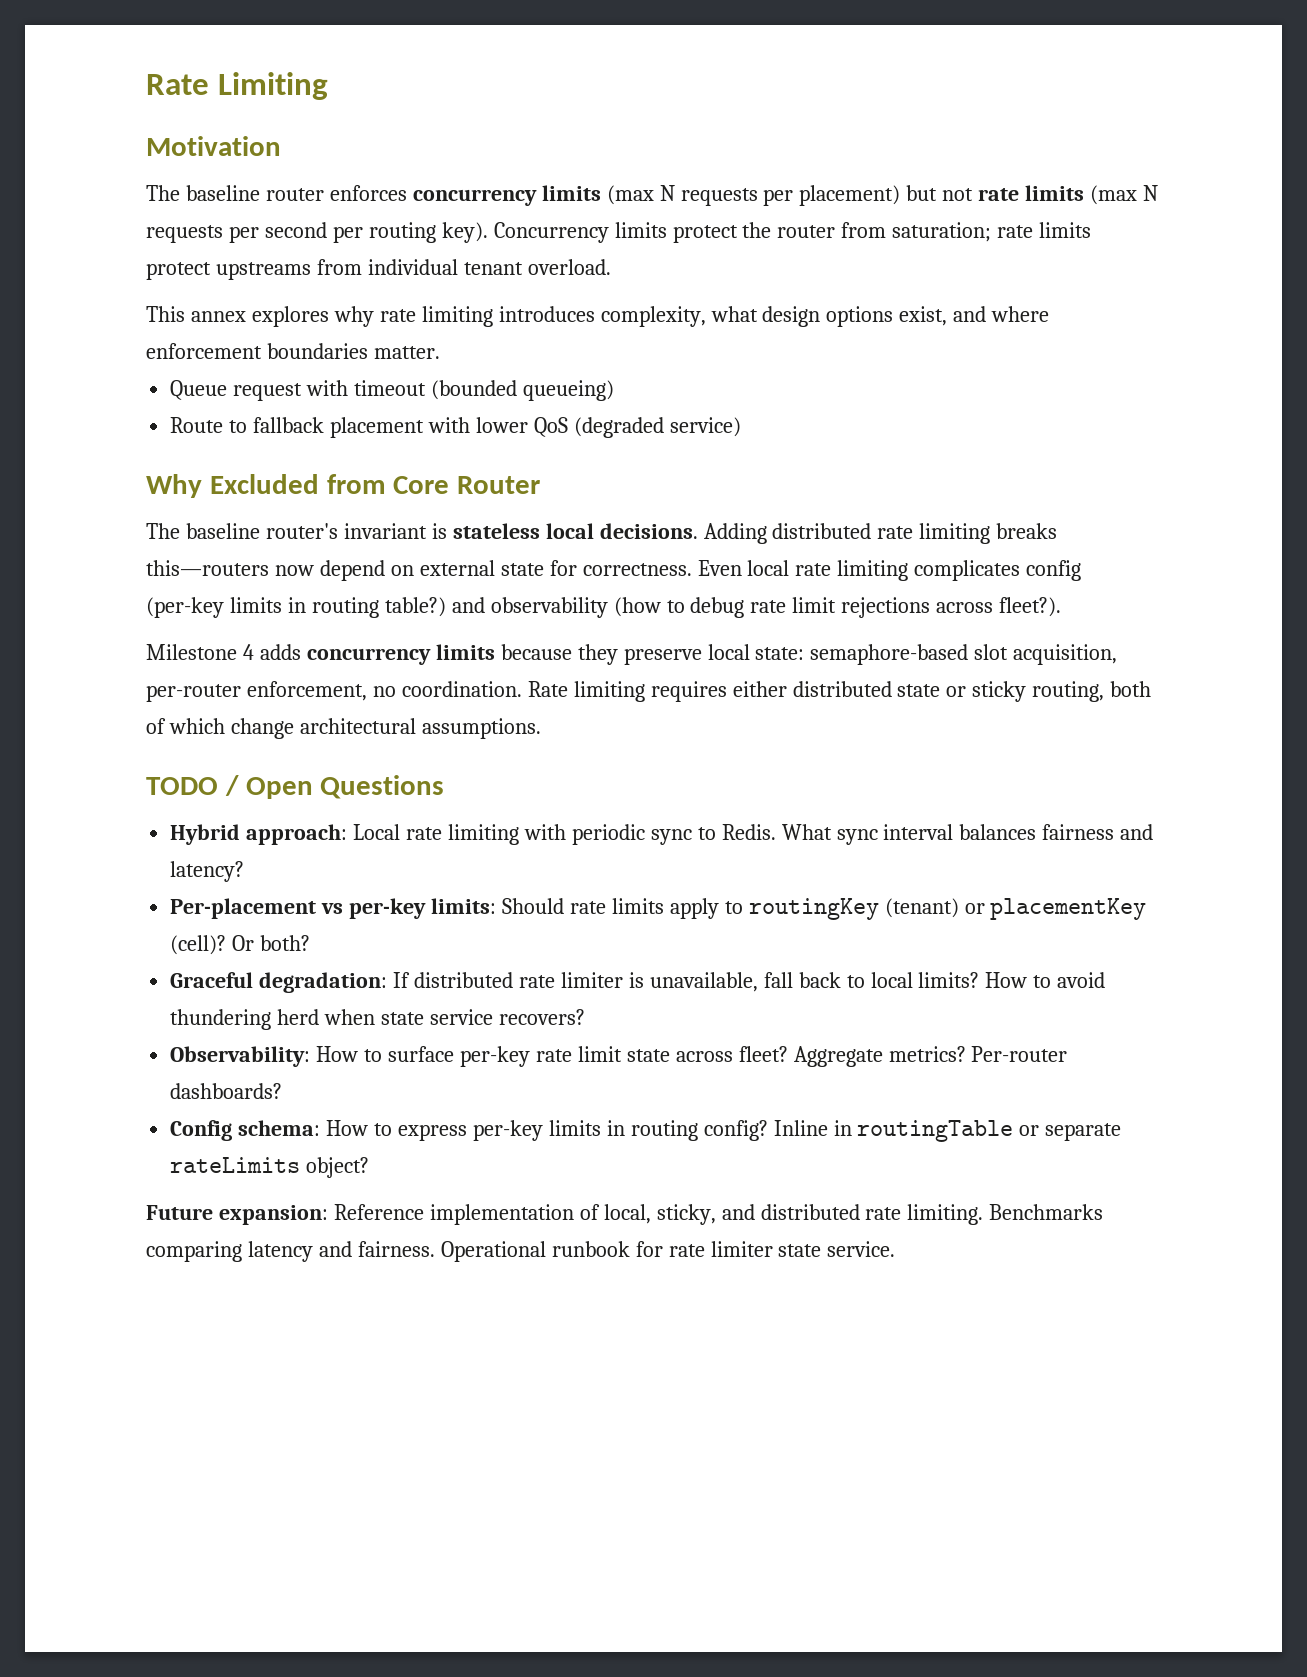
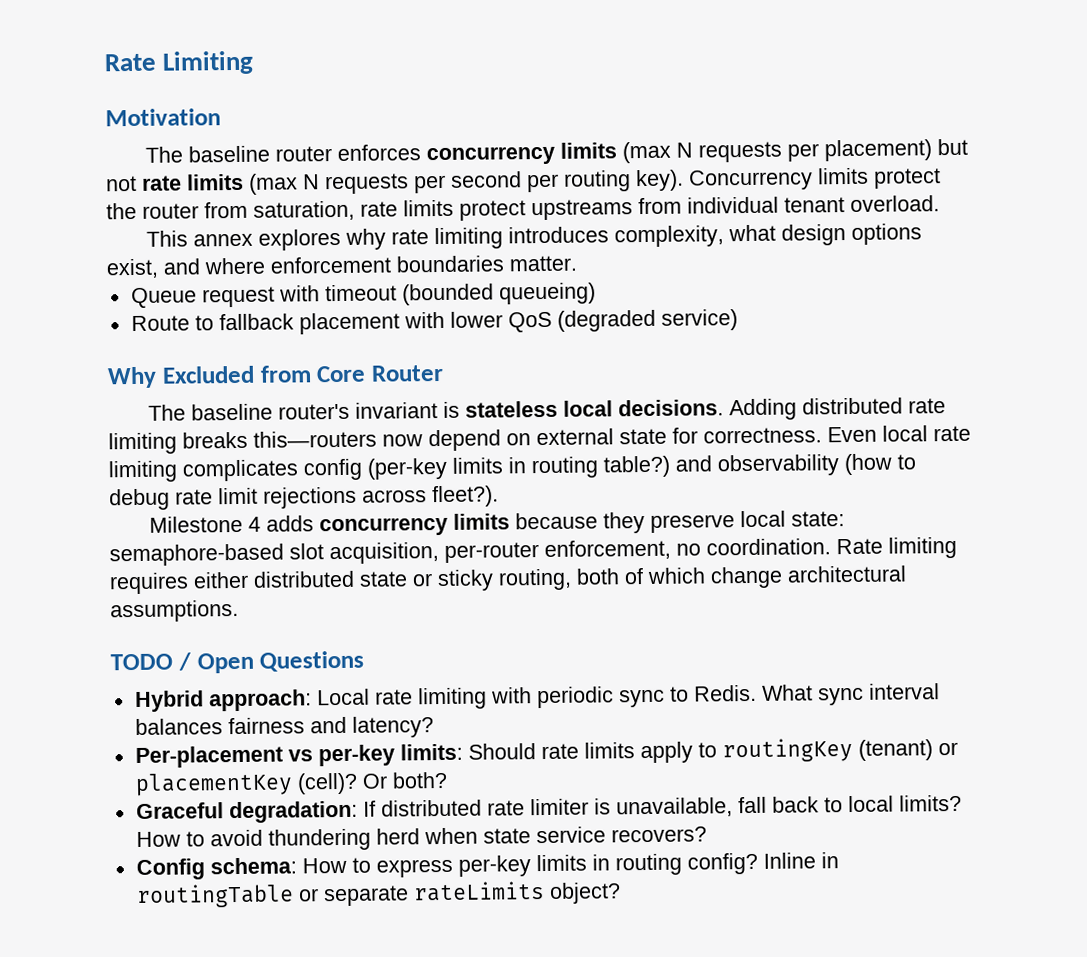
[892,222,992,242] saturation; -> [253,200,355,221] saturation,
[170,1046,1068,1067] [170,1083,283,1099] // Observability: How to surface per-key rate limit state across fleet? Aggregate metrics? Per-router dashboards? -> (707, 834) none
[146,1204,1104,1225] [146,1241,896,1262] // Future expansion: Reference implementation of local, sticky, and distributed rate limiting. Benchmarks comparing latency and fairness. Operational runbook for rate limiter state service. -> (621, 893) none

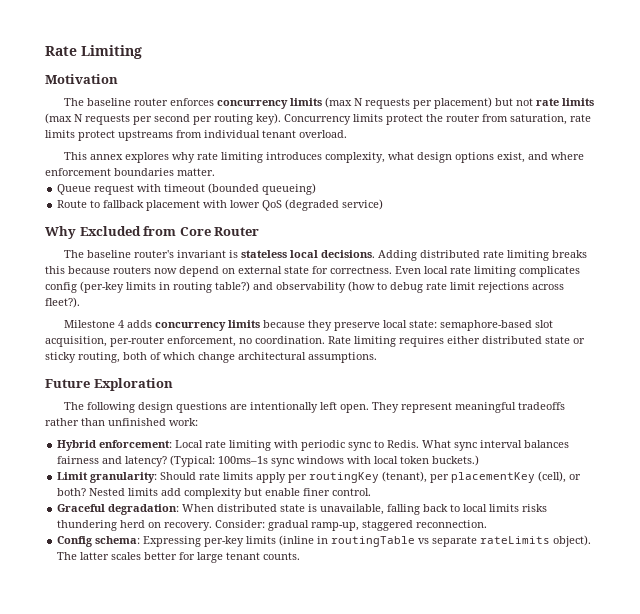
[253,430,377,448] this—routers -> [45,266,151,274] this because routers
[110,650,365,674] TODO / Open Questions -> [45,378,173,391] [63,402,565,413] [45,418,198,426] Future Exploration // The following design questions are intentionally left open. They represent meaningful tradeoffs rather than unfinished work:
[208,689,312,712] approach: -> [99,440,173,448] enforcement:
[134,737,958,769] [134,771,448,797] [135,798,589,824] // Per-placement vs per-key limits: Should rate limits apply to routingKey (tenant) or placementKey (cell)? Or both? // Graceful degradation: If distributed rate limiter -> [170,455,480,467] [57,471,582,483] [57,488,372,499] [57,504,306,515] (Typical: 100ms–1s sync windows with local token buckets.) // Limit granularity: Should rate limits apply per routingKey (tenant), per placementKey (cell), or both? Nested limits add complexity but enable finer control. // Graceful degradation: When distributed state
[737,796,767,814] fall -> [387,504,421,515] falling
[898,794,962,812] [135,826,707,851] [135,852,816,881] limits? How to avoid thundering herd when state service recovers? // Config schema: How to express per-key limits in routing config? Inline -> [489,504,548,512] [57,520,488,531] [57,535,315,547] limits risks thundering herd on recovery. Consider: gradual ramp-up, staggered reconnection. // Config schema: Expressing per-key limits (inline
[297,888,319,902] or -> [418,538,430,544] vs
[548,882,621,904] object? -> [553,535,592,547] [57,552,301,563] object). The latter scales better for large tenant counts.

